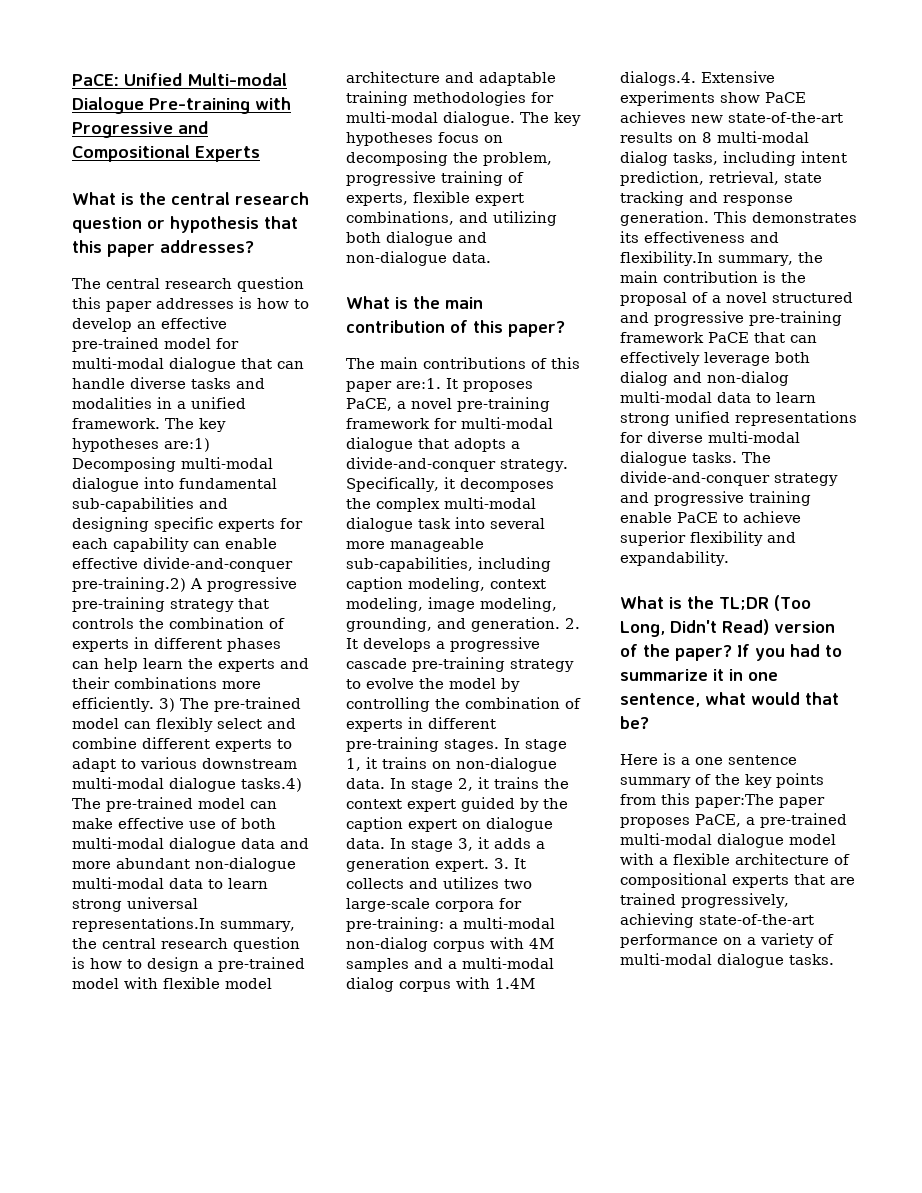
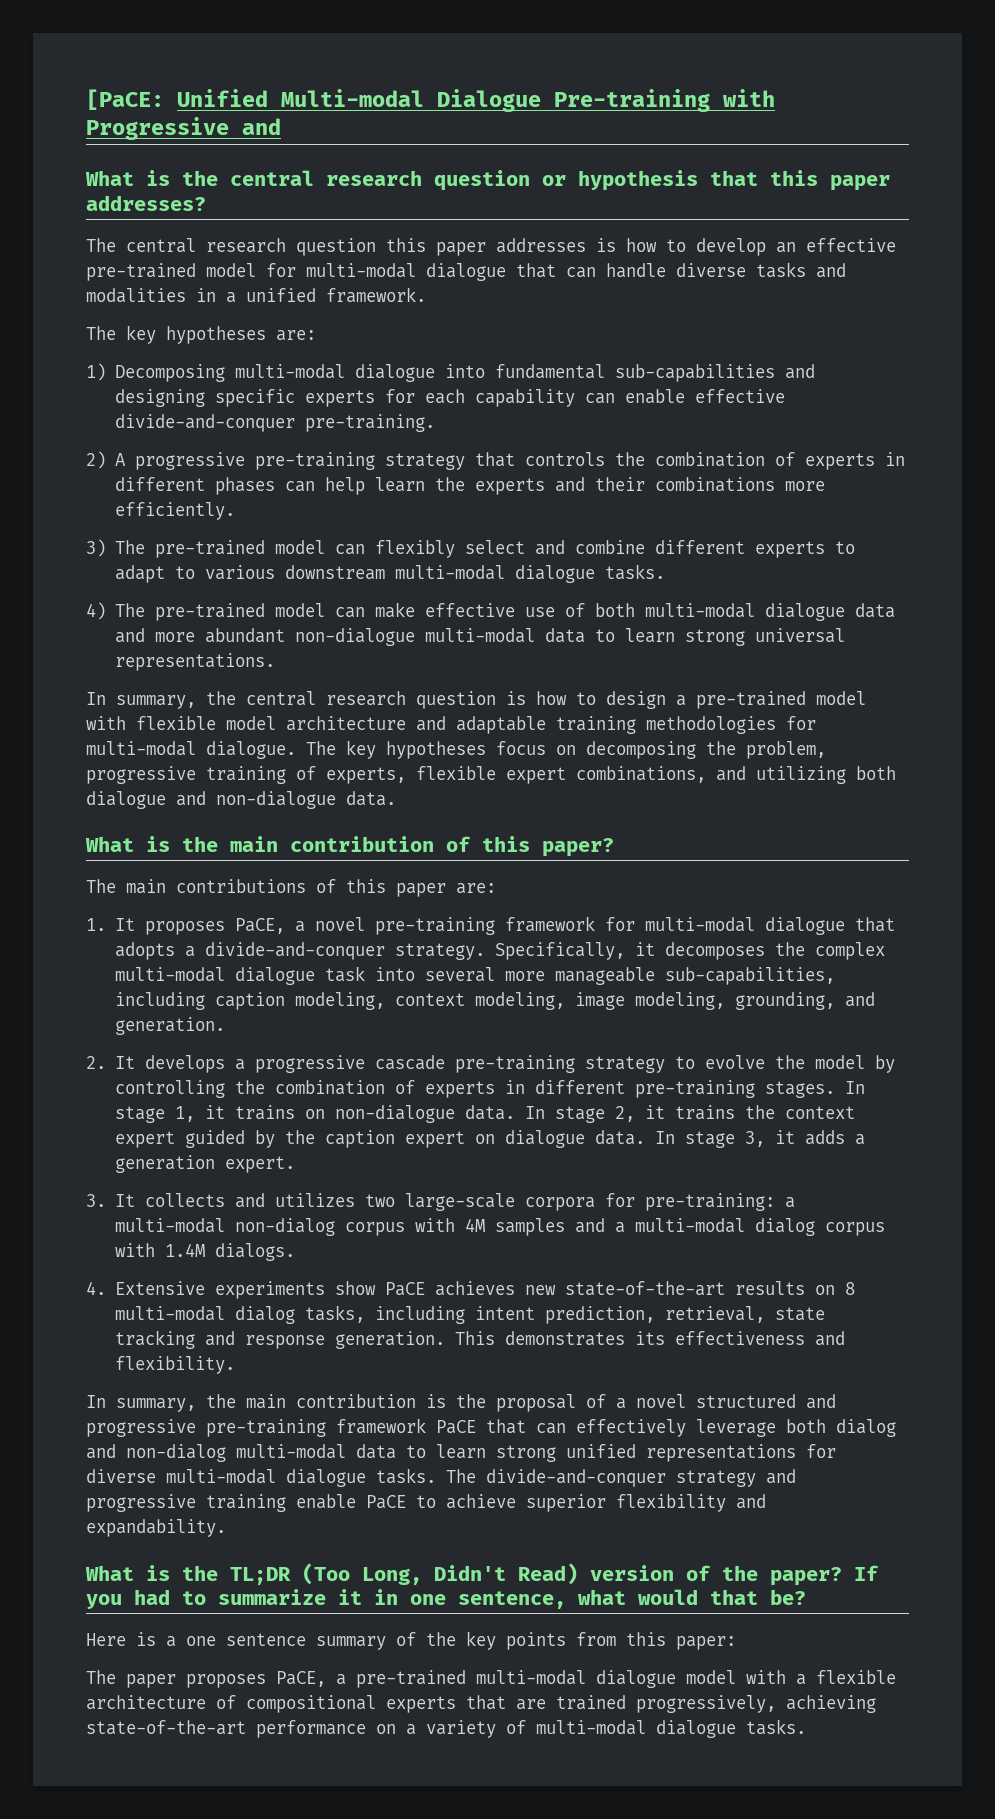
[72,74,119,86] PaCE: -> [86,89,164,110] [PaCE:
[72,145,260,162] Compositional Experts -> (281, 126) none
[165,418,226,432] [72,438,210,452] The key hypotheses are:1) -> [86,325,316,344] [86,363,106,381] // The key hypotheses are: // 1)
[72,577,186,592] pre-training.2) -> [304,414,435,432] [86,451,106,469] pre-training. // 2)
(154, 704) none -> (235, 511) //
[241,778,302,792] tasks.4) -> [604,564,665,580] [86,602,106,620] tasks. // 4)
[72,917,215,932] representations.In -> [114,653,275,671] [86,692,106,705] representations. // In
[396,378,441,389] are:1. -> [456,883,496,894] [86,918,106,931] are: // 1.
(560, 624) none -> (225, 1026) //
(489, 865) none -> (295, 1164) //
[620,71,696,86] dialogs.4. -> [214,1243,295,1261] [86,1281,106,1295] dialogs. // 4.
[620,251,713,266] flexibility.In -> [114,1356,235,1374] [86,1395,106,1408] flexibility. // In
[695,794,774,808] paper:The -> [676,1636,736,1650] [86,1670,116,1684] paper: // The

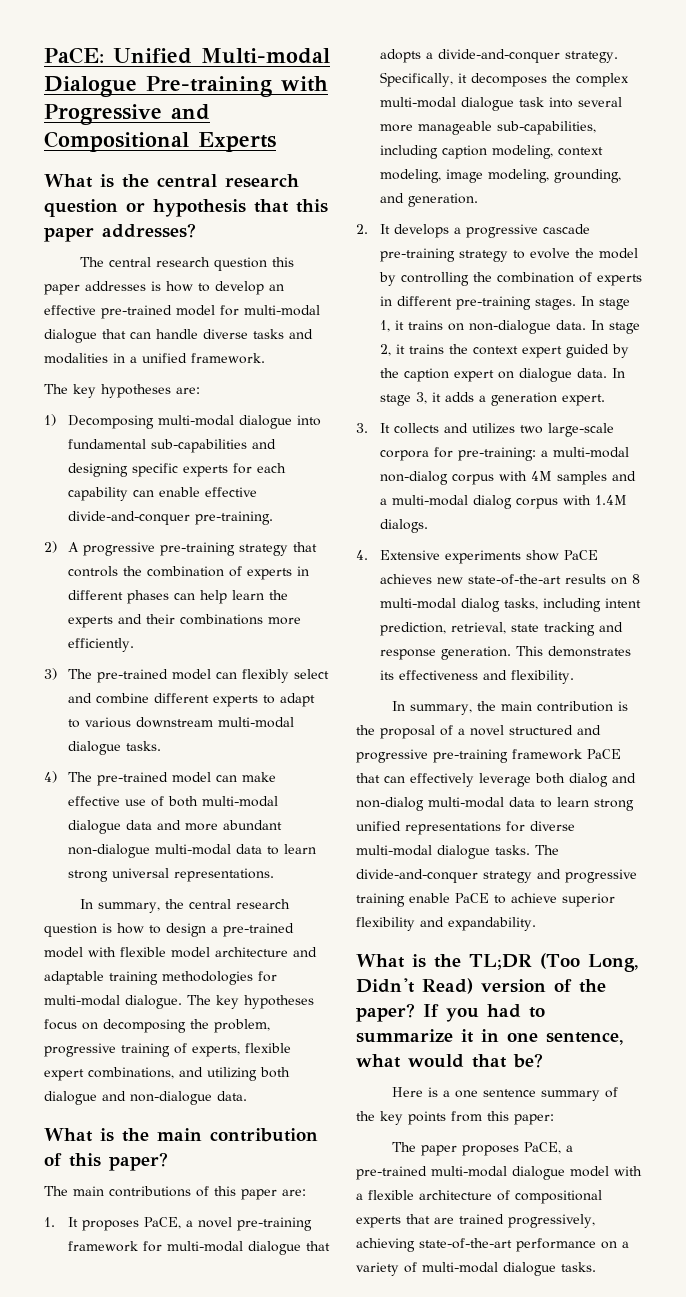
[86,89,164,110] [PaCE: -> [44,47,104,64] PaCE:
(281, 126) none -> [44,131,276,152] Compositional Experts

